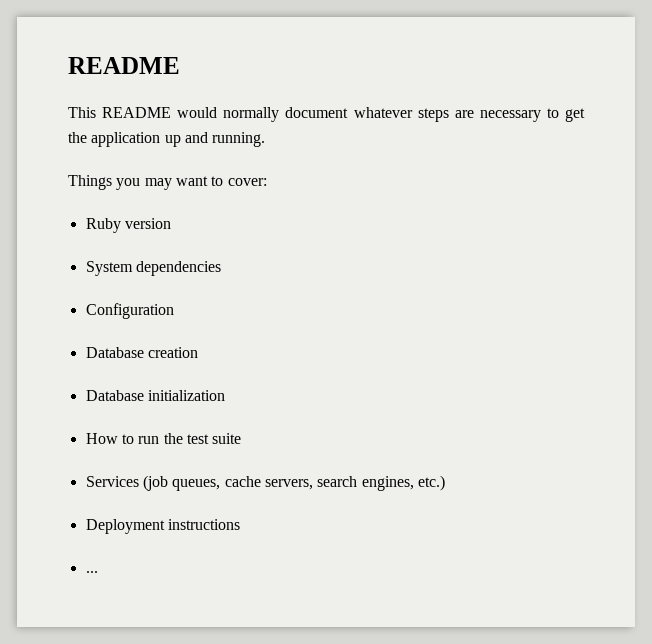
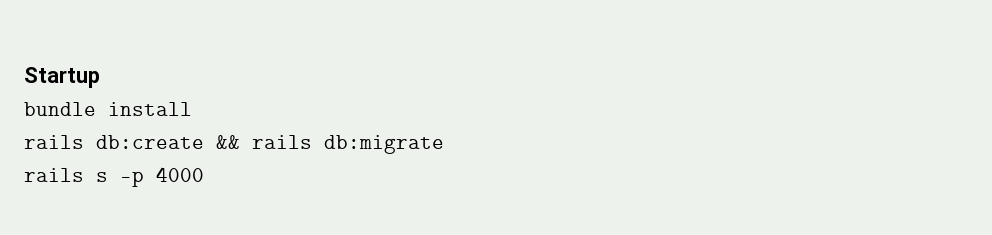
[68,57,180,74] [68,107,586,122] [68,132,266,147] [68,175,267,190] [85,218,171,233] [85,261,221,276] [85,303,174,319] [85,347,198,358] [85,390,225,401] [85,433,242,444] [85,475,445,491] [85,519,240,534] [85,571,98,573] README // This README would normally document whatever steps are necessary to get the application up and running. // Things you may want to cover: // Ruby version // System dependencies // Configuration // Database creation // Database initialization // How to run the test suite // Services (job queues, cache servers, search engines, etc.) // Deployment instructions // ... -> [24,67,100,88] [24,102,192,116] [24,135,444,154] [24,167,204,187] Startup // bundle install // rails db:create && rails db:migrate // rails s -p 4000

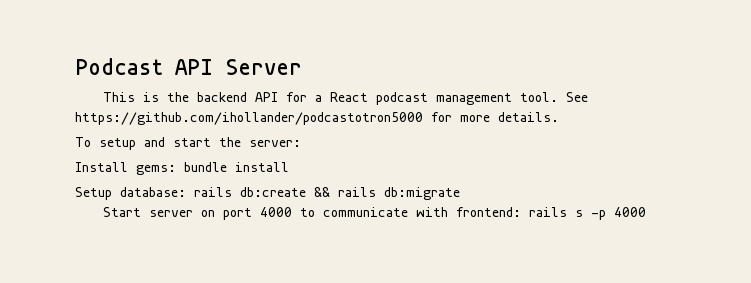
[24,67,100,88] Startup // -> [75,58,302,75] [102,92,588,105] [75,112,559,125] [75,137,301,150] [75,162,176,175] Podcast API Server // This is the backend API for a React podcast management tool. See https://github.com/ihollander/podcastotron5000 for more details. // To setup and start the server: // Install gems:
(192, 109) none -> [75,187,186,200] Setup database:
(444, 144) none -> [102,207,521,220] Start server on port 4000 to communicate with frontend:

